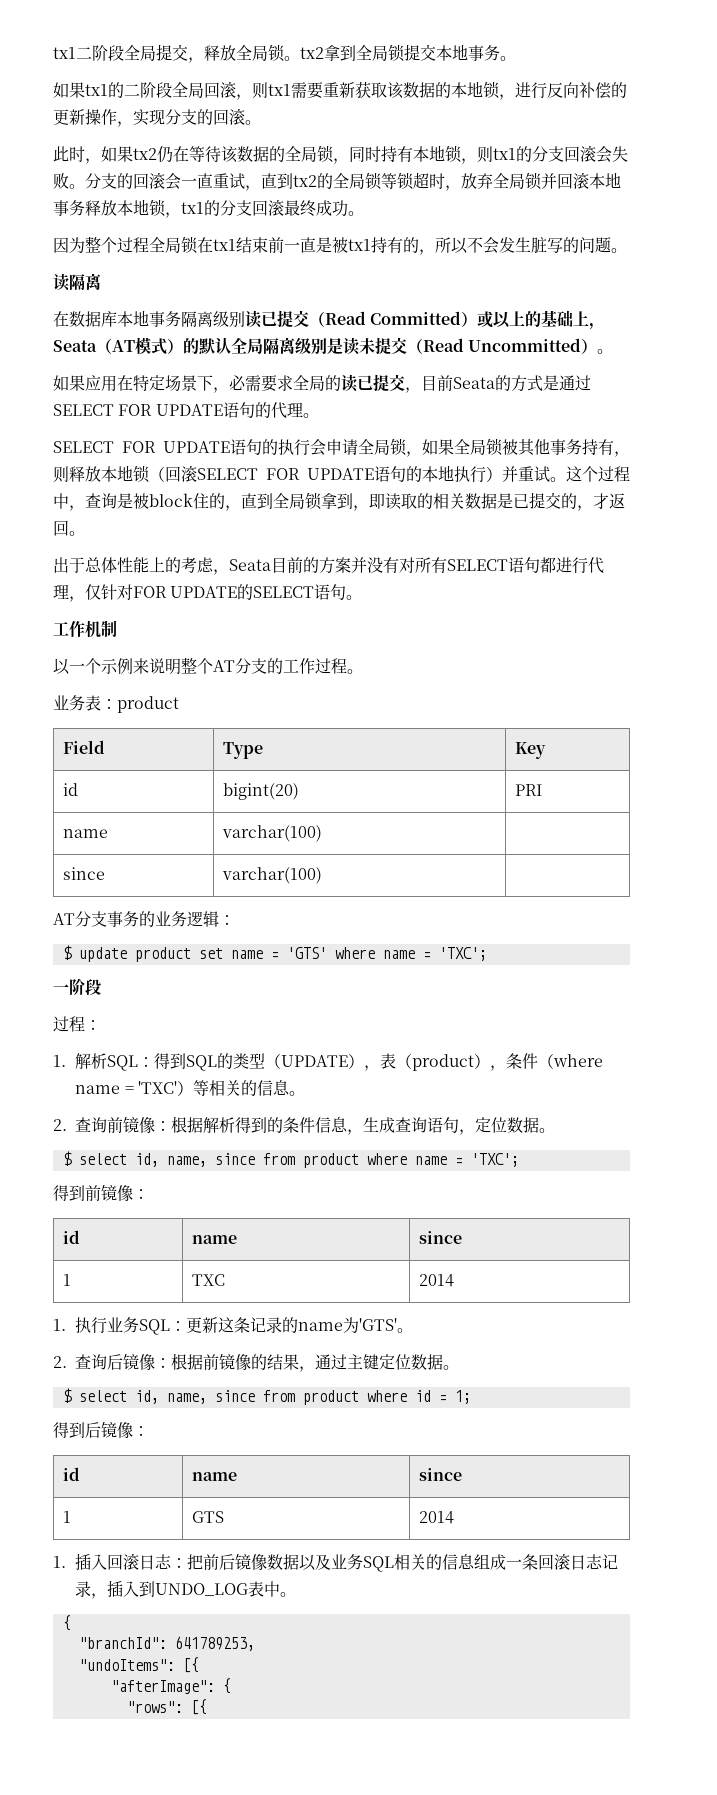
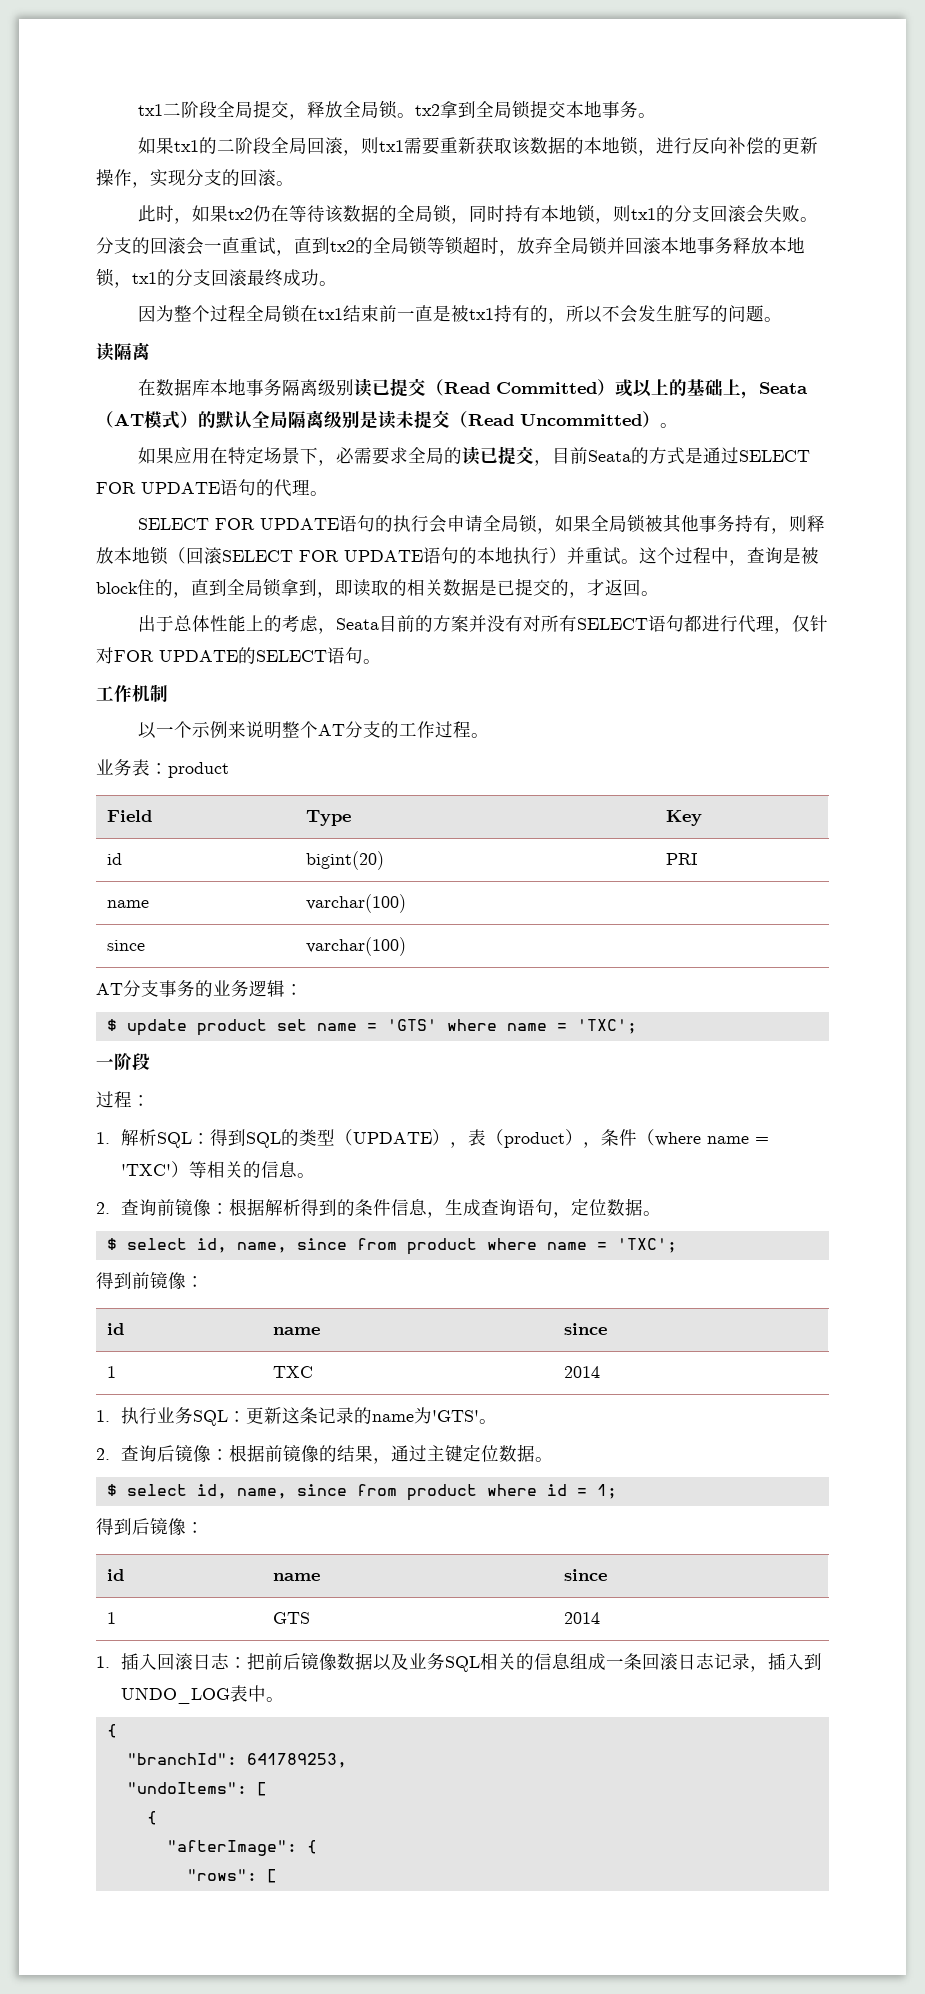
[182,1657,199,1673] [{ -> [256,1782,267,1796] [146,1811,157,1825] [ // {
[190,1699,207,1715] [{ -> [266,1869,277,1883] [

